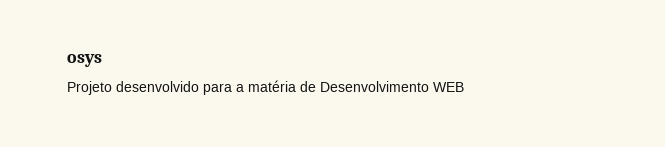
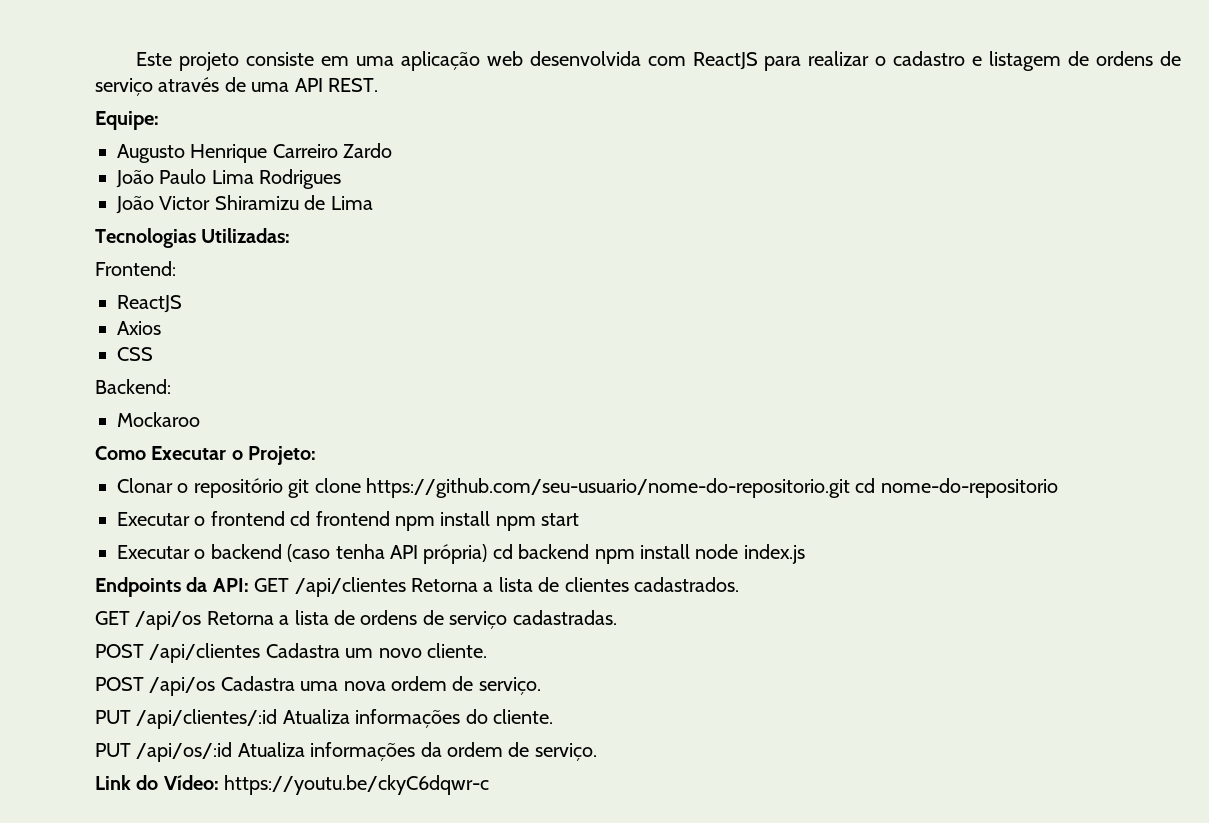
[67,54,102,67] [67,80,464,95] osys // Projeto desenvolvido para a matéria de Desenvolvimento WEB -> [136,51,1182,71] [95,77,378,96] [95,111,159,130] [117,143,393,163] [116,169,342,189] [116,195,373,214] [95,228,291,248] [95,261,176,276] [117,295,182,313] [117,321,161,335] [117,347,153,361] [95,379,171,394] [117,412,200,427] [95,446,317,465] [117,478,1058,498] [117,511,580,531] [117,544,805,564] [95,577,739,597] [95,610,617,630] [95,643,487,663] [95,676,541,696] [95,709,553,729] [95,742,597,762] [95,775,490,795] Este projeto consiste em uma aplicação web desenvolvida com ReactJS para realizar o cadastro e listagem de ordens de serviço através de uma API REST. // Equipe: // Augusto Henrique Carreiro Zardo // João Paulo Lima Rodrigues // João Victor Shiramizu de Lima // Tecnologias Utilizadas: // Frontend: // ReactJS // Axios // CSS // Backend: // Mockaroo // Como Executar o Projeto: // Clonar o repositório git clone https://github.com/seu-usuario/nome-do-repositorio.git cd nome-do-repositorio // Executar o frontend cd frontend npm install npm start // Executar o backend (caso tenha API própria) cd backend npm install node index.js // Endpoints da API: GET /api/clientes Retorna a lista de clientes cadastrados. // GET /api/os Retorna a lista de ordens de serviço cadastradas. // POST /api/clientes Cadastra um novo cliente. // POST /api/os Cadastra uma nova ordem de serviço. // PUT /api/clientes/:id Atualiza informações do cliente. // PUT /api/os/:id Atualiza informações da ordem de serviço. // Link do Vídeo: https://youtu.be/ckyC6dqwr-c

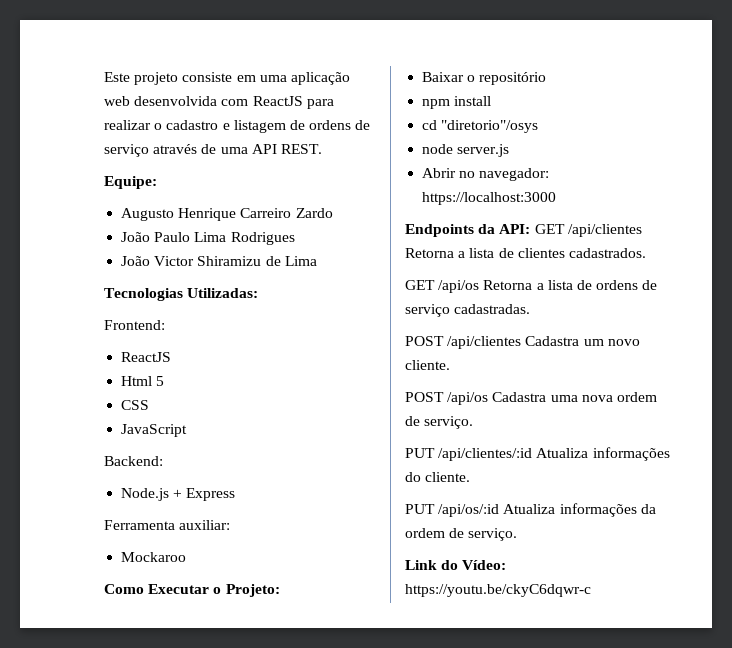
[117,321,161,335] Axios -> [121,376,165,386] Html 5
(153, 354) none -> [121,424,188,437] // JavaScript
(171, 386) none -> [121,488,236,501] [104,520,231,530] // Node.js + Express // Ferramenta auxiliar:
[117,478,173,493] Clonar -> [422,72,465,82] Baixar
[288,478,1058,498] [117,511,580,531] [117,544,805,564] git clone https://github.com/seu-usuario/nome-do-repositorio.git cd nome-do-repositorio // Executar o frontend cd frontend npm install npm start // Executar o backend (caso tenha API própria) cd backend npm install node index.js -> [422,96,492,109] [422,120,539,133] [422,144,510,157] [422,168,550,181] [422,192,557,205] // npm install // cd "diretorio"/osys // node server.js // Abrir no navegador: https://localhost:3000

